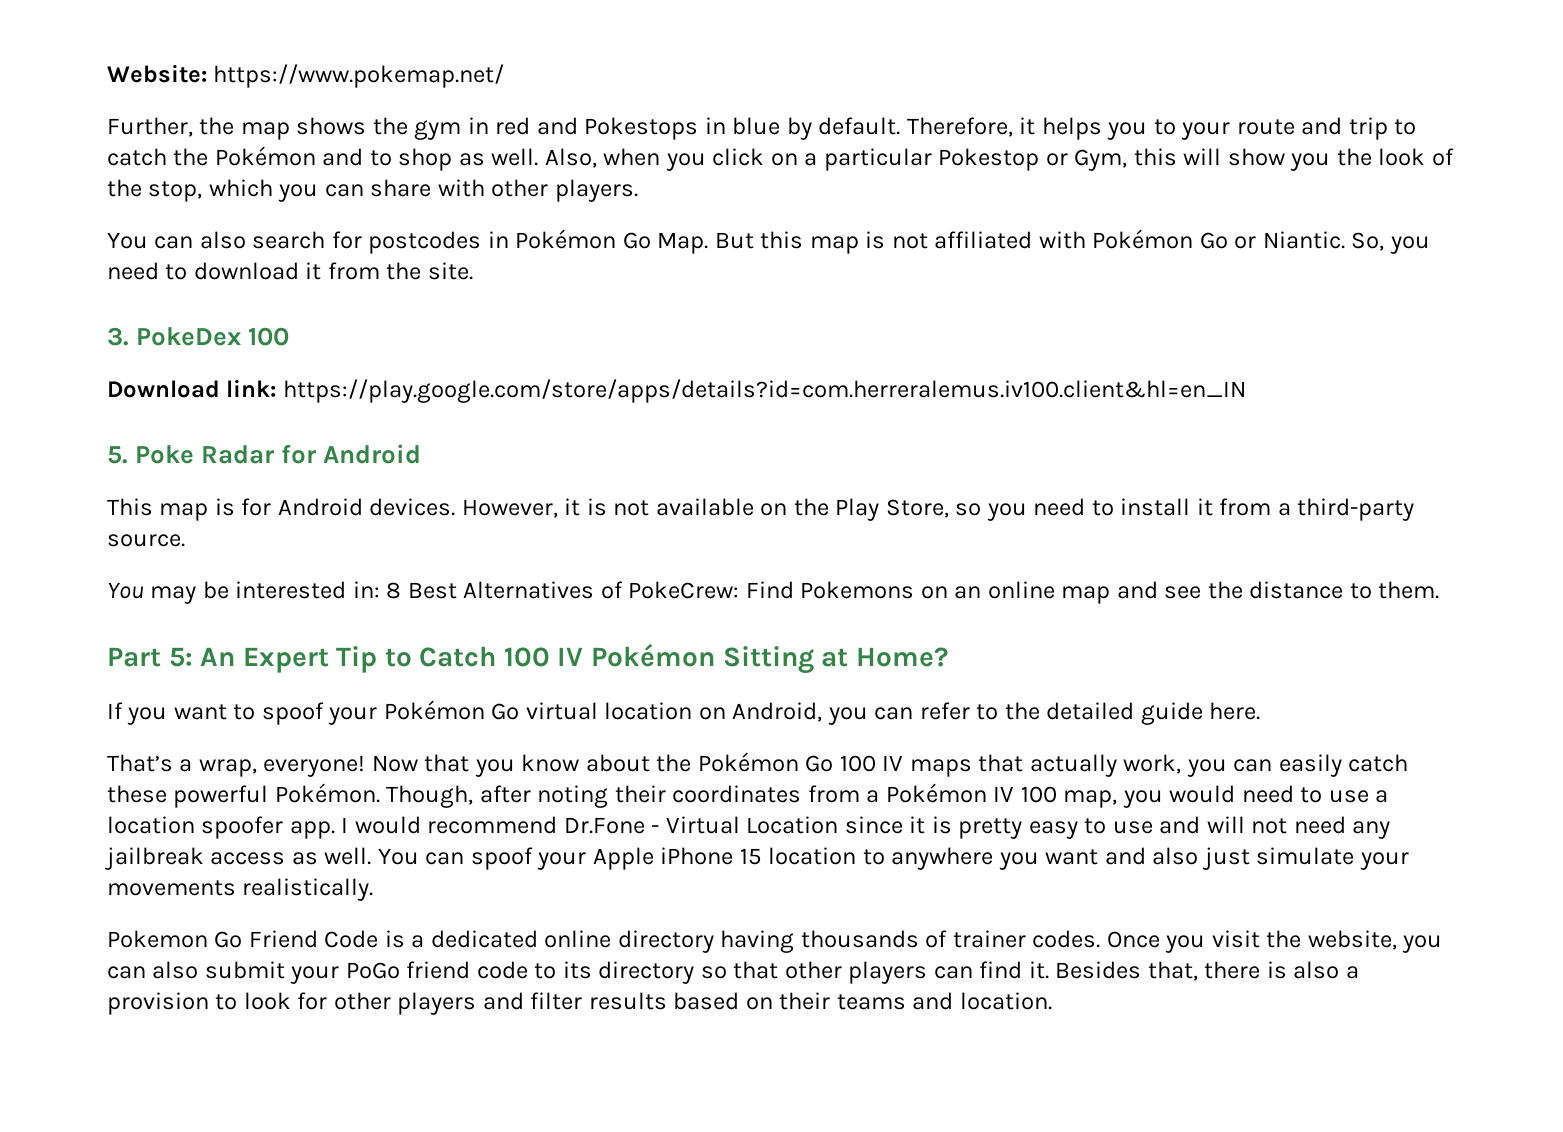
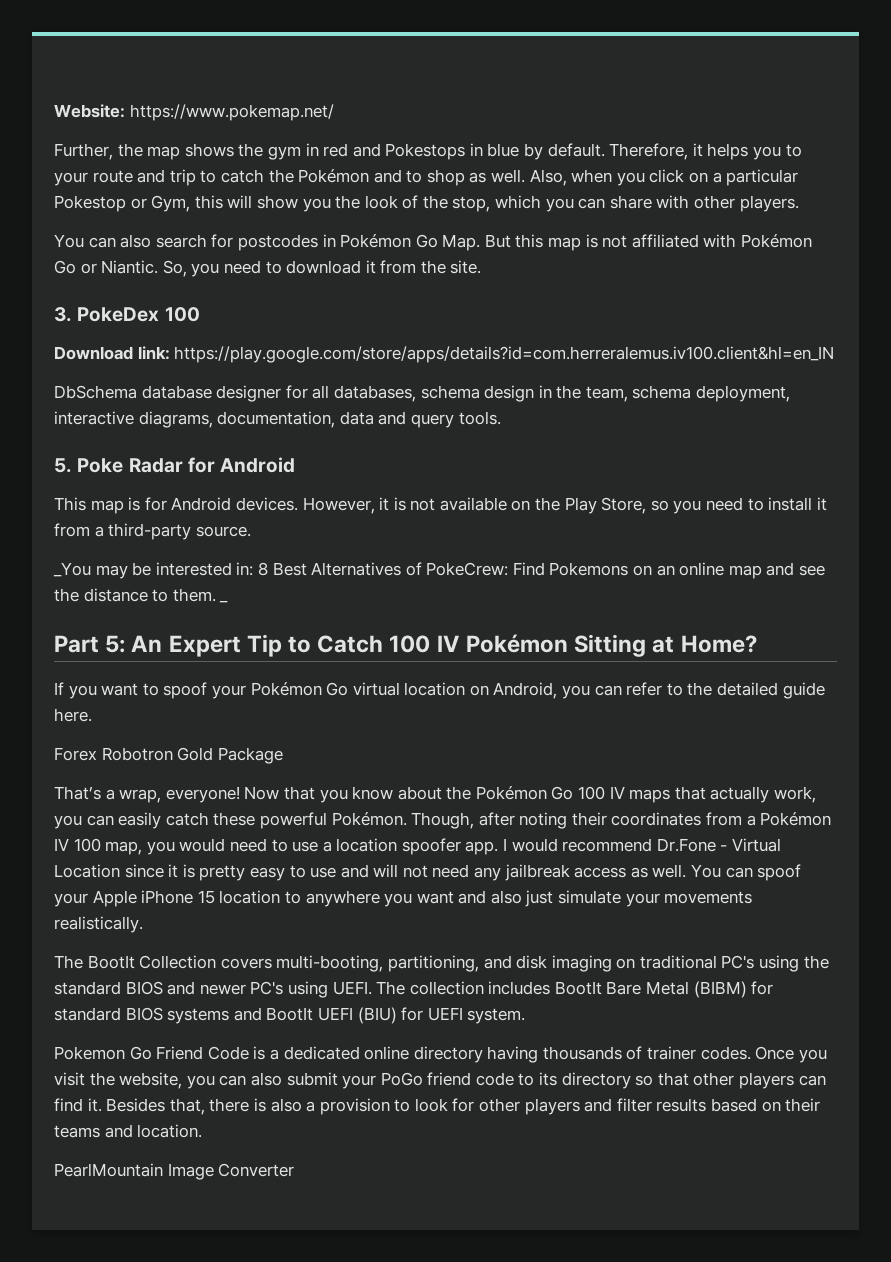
(1246, 391) none -> [54,385,791,402] [54,411,501,428] // DbSchema database designer for all databases, schema design in the team, schema deployment, interactive diagrams, documentation, data and query tools.
[107,582,144,599] You -> [53,562,91,577] _You
(1440, 590) none -> [219,601,229,603] _
(1261, 711) none -> [54,747,283,764] // Forex Robotron Gold Package
(374, 889) none -> [54,955,829,972] [54,981,774,998] [54,1007,526,1024] // The BootIt Collection covers multi-booting, partitioning, and disk imaging on traditional PC's using the standard BIOS and newer PC's using UEFI. The collection includes BootIt Bare Metal (BIBM) for standard BIOS systems and BootIt UEFI (BIU) for UEFI system.
(1052, 1001) none -> [54,1163,295,1180] // PearlMountain Image Converter

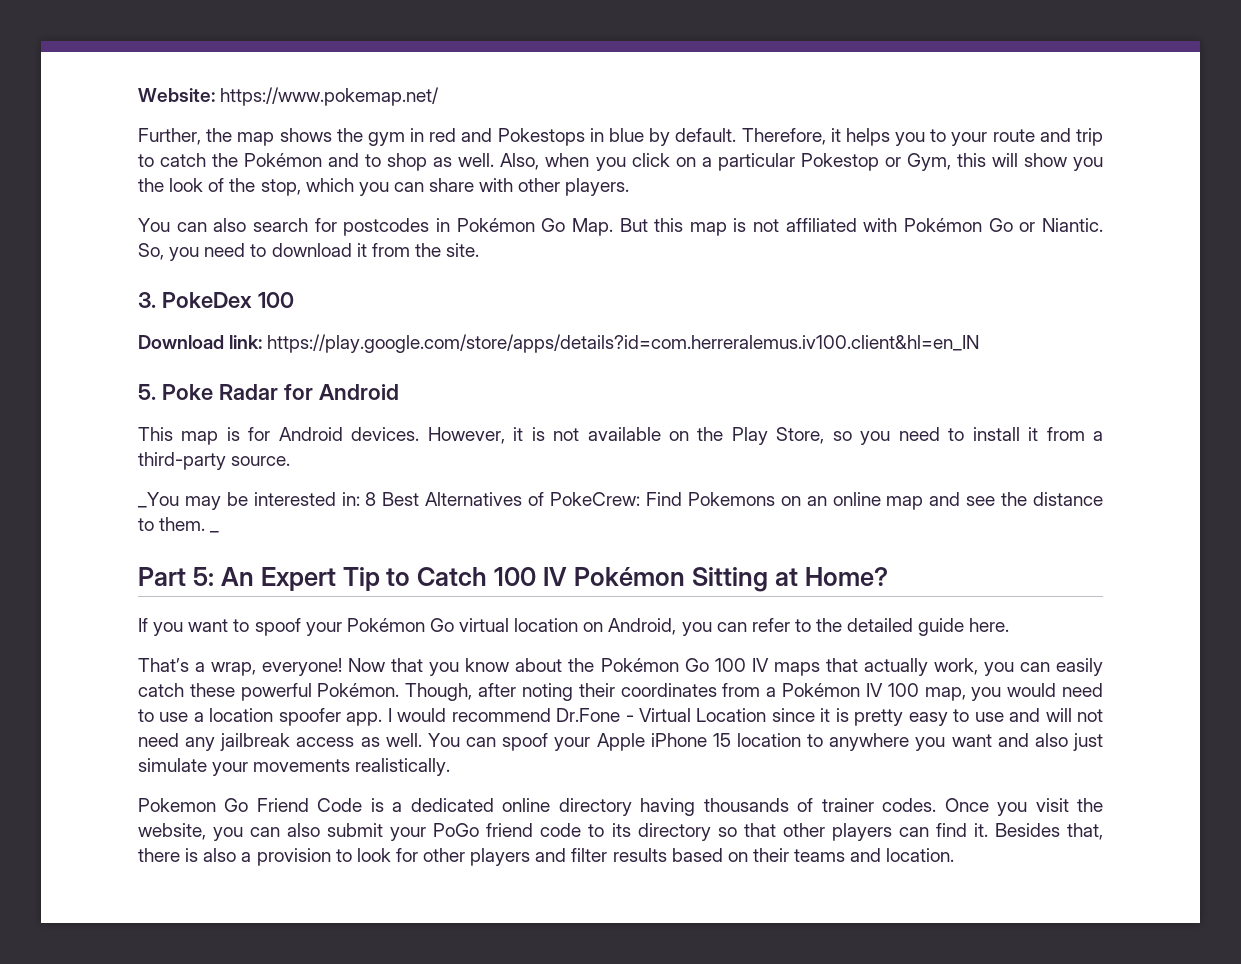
[54,385,791,402] [54,411,501,428] // DbSchema database designer for all databases, schema design in the team, schema deployment, interactive diagrams, documentation, data and query tools. -> (980, 343) none
[54,747,283,764] // Forex Robotron Gold Package -> (1010, 625) none
[54,955,829,972] [54,981,774,998] [54,1007,526,1024] // The BootIt Collection covers multi-booting, partitioning, and disk imaging on traditional PC's using the standard BIOS and newer PC's using UEFI. The collection includes BootIt Bare Metal (BIBM) for standard BIOS systems and BootIt UEFI (BIU) for UEFI system. -> (451, 767) none
[54,1163,295,1180] // PearlMountain Image Converter -> (955, 855) none

